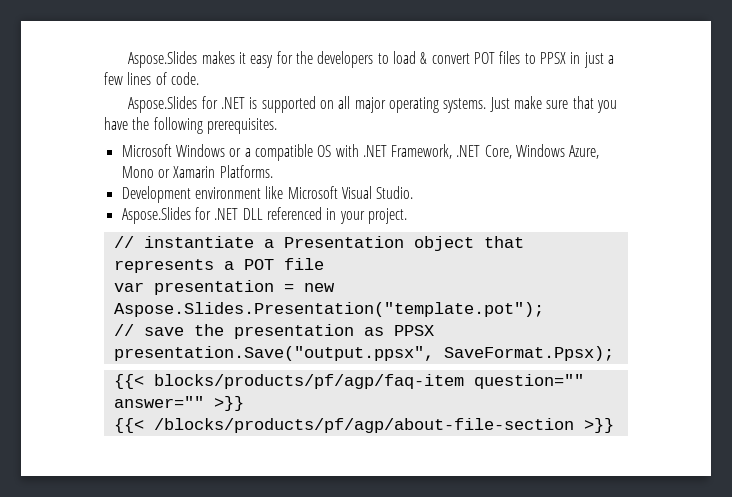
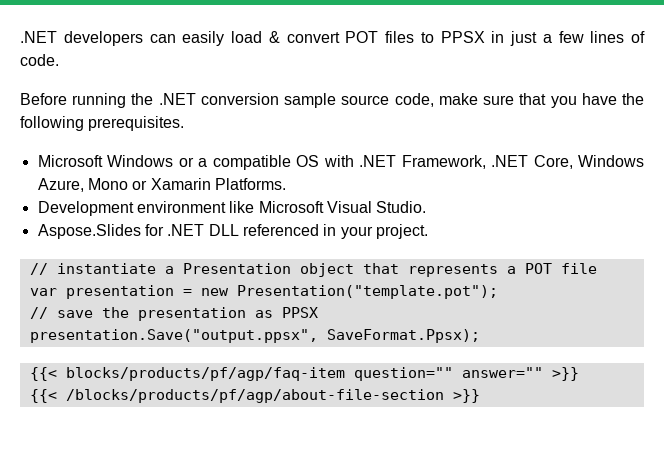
[128,51,389,68] Aspose.Slides makes it easy for the developers to -> [20,31,225,46] .NET developers can easily
[128,96,510,113] Aspose.Slides for .NET is supported on all major operating systems. Just -> [20,93,434,108] Before running the .NET conversion sample source code,
[113,302,544,317] Aspose.Slides.Presentation("template.pot"); -> [236,285,498,299] Presentation("template.pot");

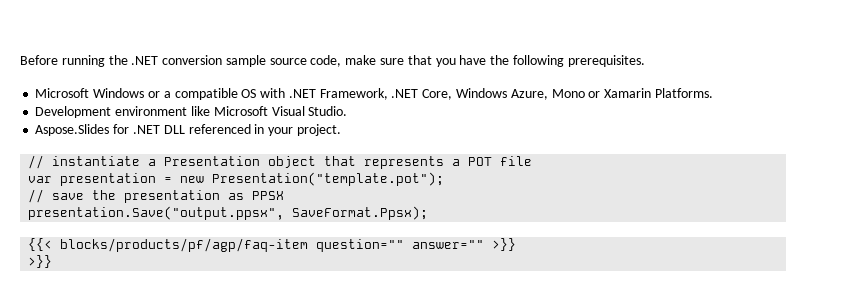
[20,31,645,46] [20,54,59,66] .NET developers can easily load & convert POT files to PPSX in just a few lines of code. // -> (20, 60) none
[29,389,444,403] {{< /blocks/products/pf/agp/about-file-section -> (517, 244) none

